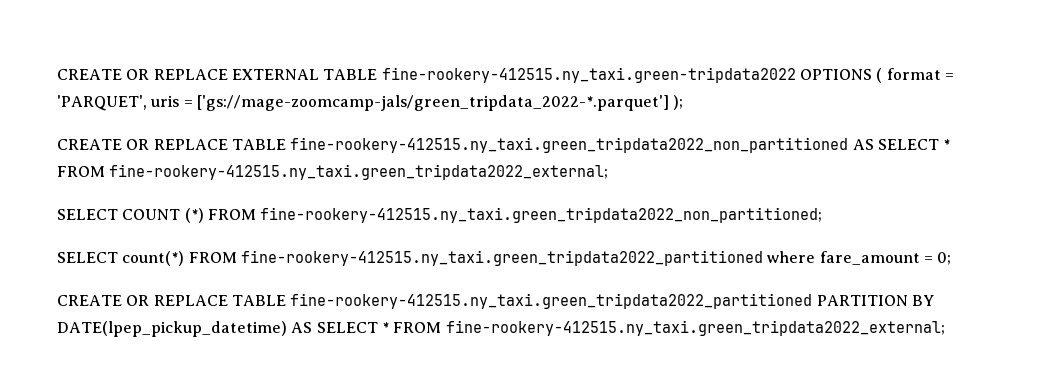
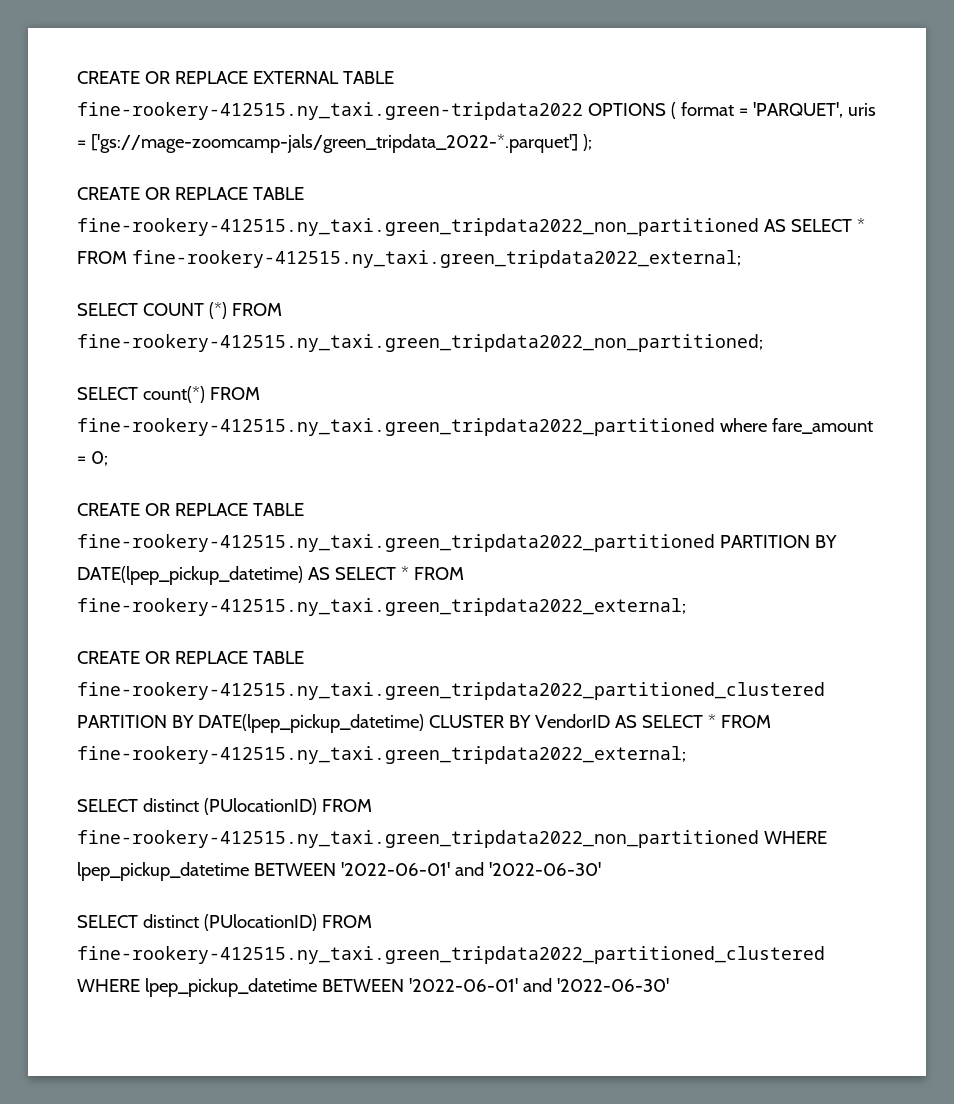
(945, 328) none -> [77,651,304,664] [77,682,825,700] [77,714,771,733] [77,746,686,764] [77,798,372,815] [77,830,827,848] [77,862,601,881] [77,914,372,931] [77,946,825,964] [77,978,669,997] // CREATE OR REPLACE TABLE fine-rookery-412515.ny_taxi.green_tripdata2022_partitioned_clustered PARTITION BY DATE(lpep_pickup_datetime) CLUSTER BY VendorID AS SELECT * FROM fine-rookery-412515.ny_taxi.green_tripdata2022_external; // SELECT distinct (PUlocationID) FROM fine-rookery-412515.ny_taxi.green_tripdata2022_non_partitioned WHERE lpep_pickup_datetime BETWEEN '2022-06-01' and '2022-06-30' // SELECT distinct (PUlocationID) FROM fine-rookery-412515.ny_taxi.green_tripdata2022_partitioned_clustered WHERE lpep_pickup_datetime BETWEEN '2022-06-01' and '2022-06-30'

